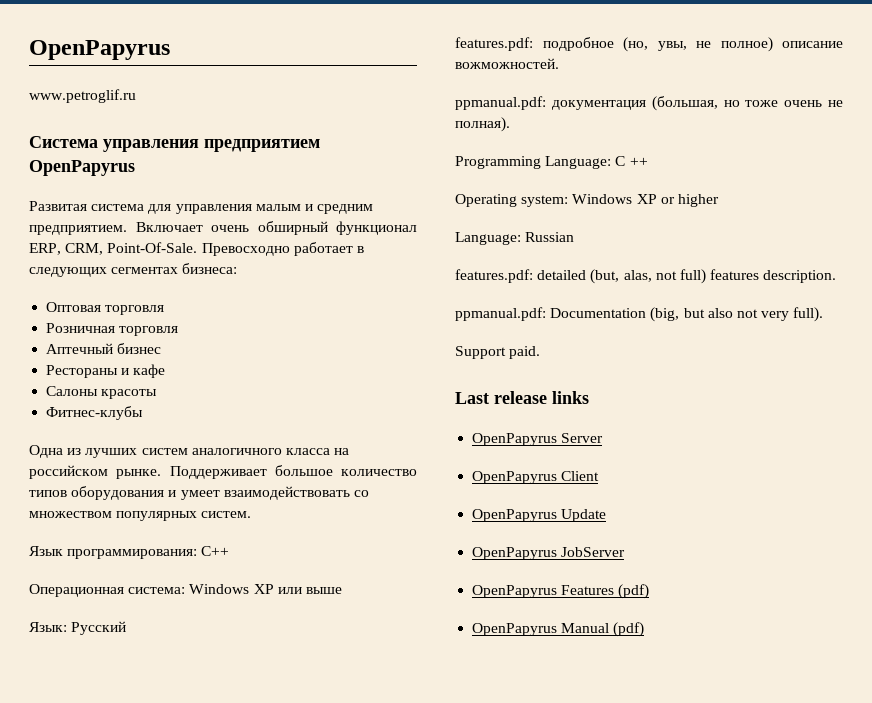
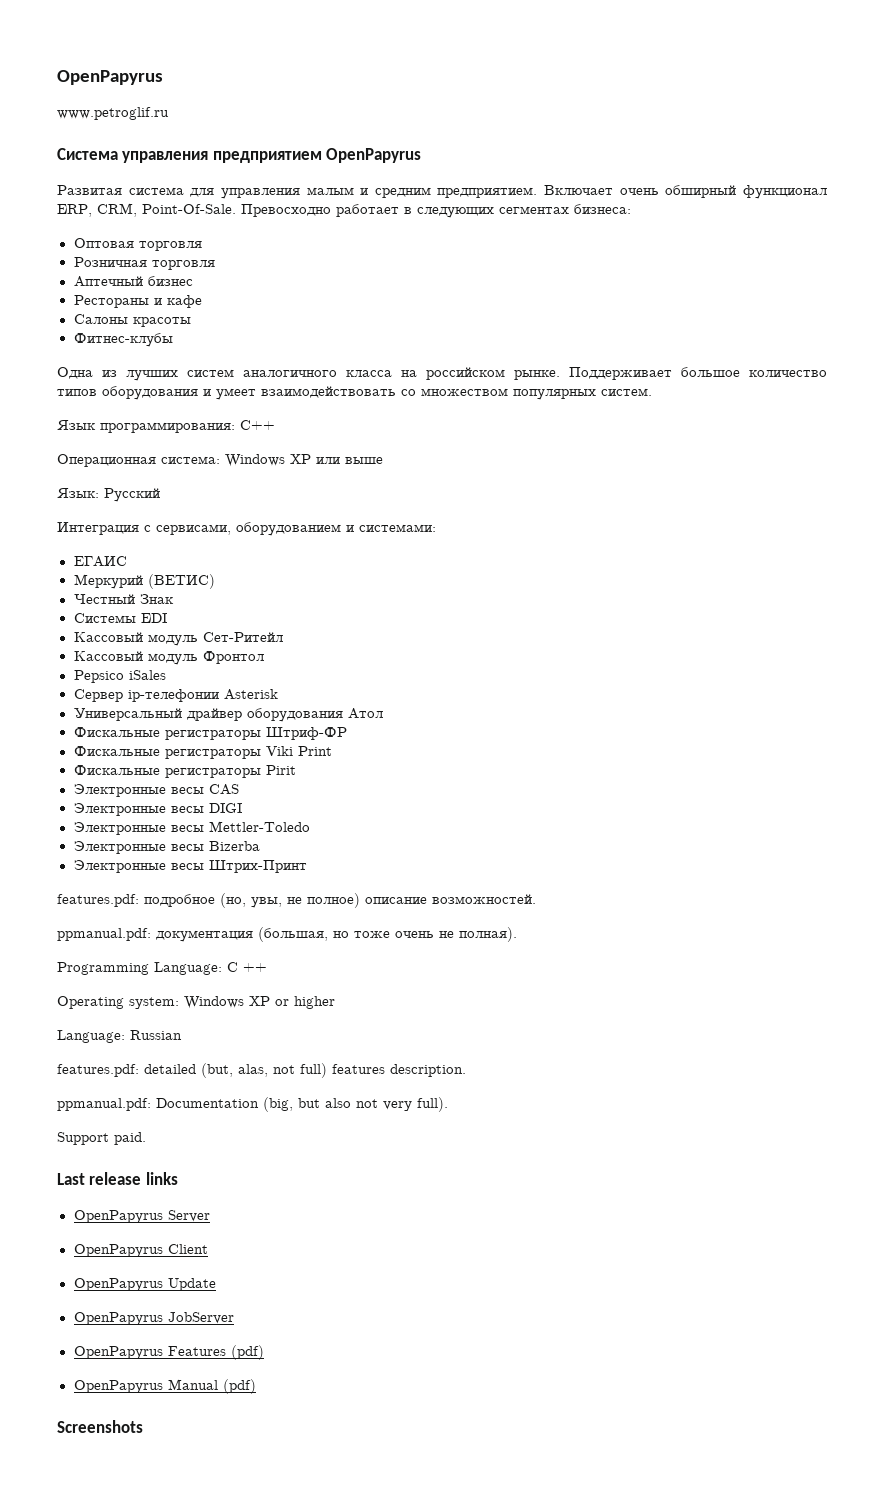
(127, 628) none -> [57,522,436,536] [73,556,127,567] [73,574,215,589] [73,594,174,604] [73,613,167,623] [73,632,283,646] [73,651,264,665] [73,670,166,683] [73,689,278,702] [73,708,383,722] [73,727,347,740] [73,746,332,759] [73,765,296,778] [73,784,239,797] [73,803,242,816] [73,821,310,835] [73,841,260,854] [73,860,307,873] // Интеграция с сервисами, оборудованием и системами: // ЕГАИС // Меркурий (ВЕТИС) // Честный Знак // Системы EDI // Кассовый модуль Сет-Ритейл // Кассовый модуль Фронтол // Pepsico iSales // Сервер ip-телефонии Asterisk // Универсальный драйвер оборудования Атол // Фискальные регистраторы Штриф-ФР // Фискальные регистраторы Viki Print // Фискальные регистраторы Pirit // Электронные весы CAS // Электронные весы DIGI // Электронные весы Mettler-Toledo // Электронные весы Bizerba // Электронные весы Штрих-Принт
[455,58,559,69] вожможностей. -> [432,894,536,904] возможностей.
(645, 629) none -> [57,1420,143,1433] // Screenshots

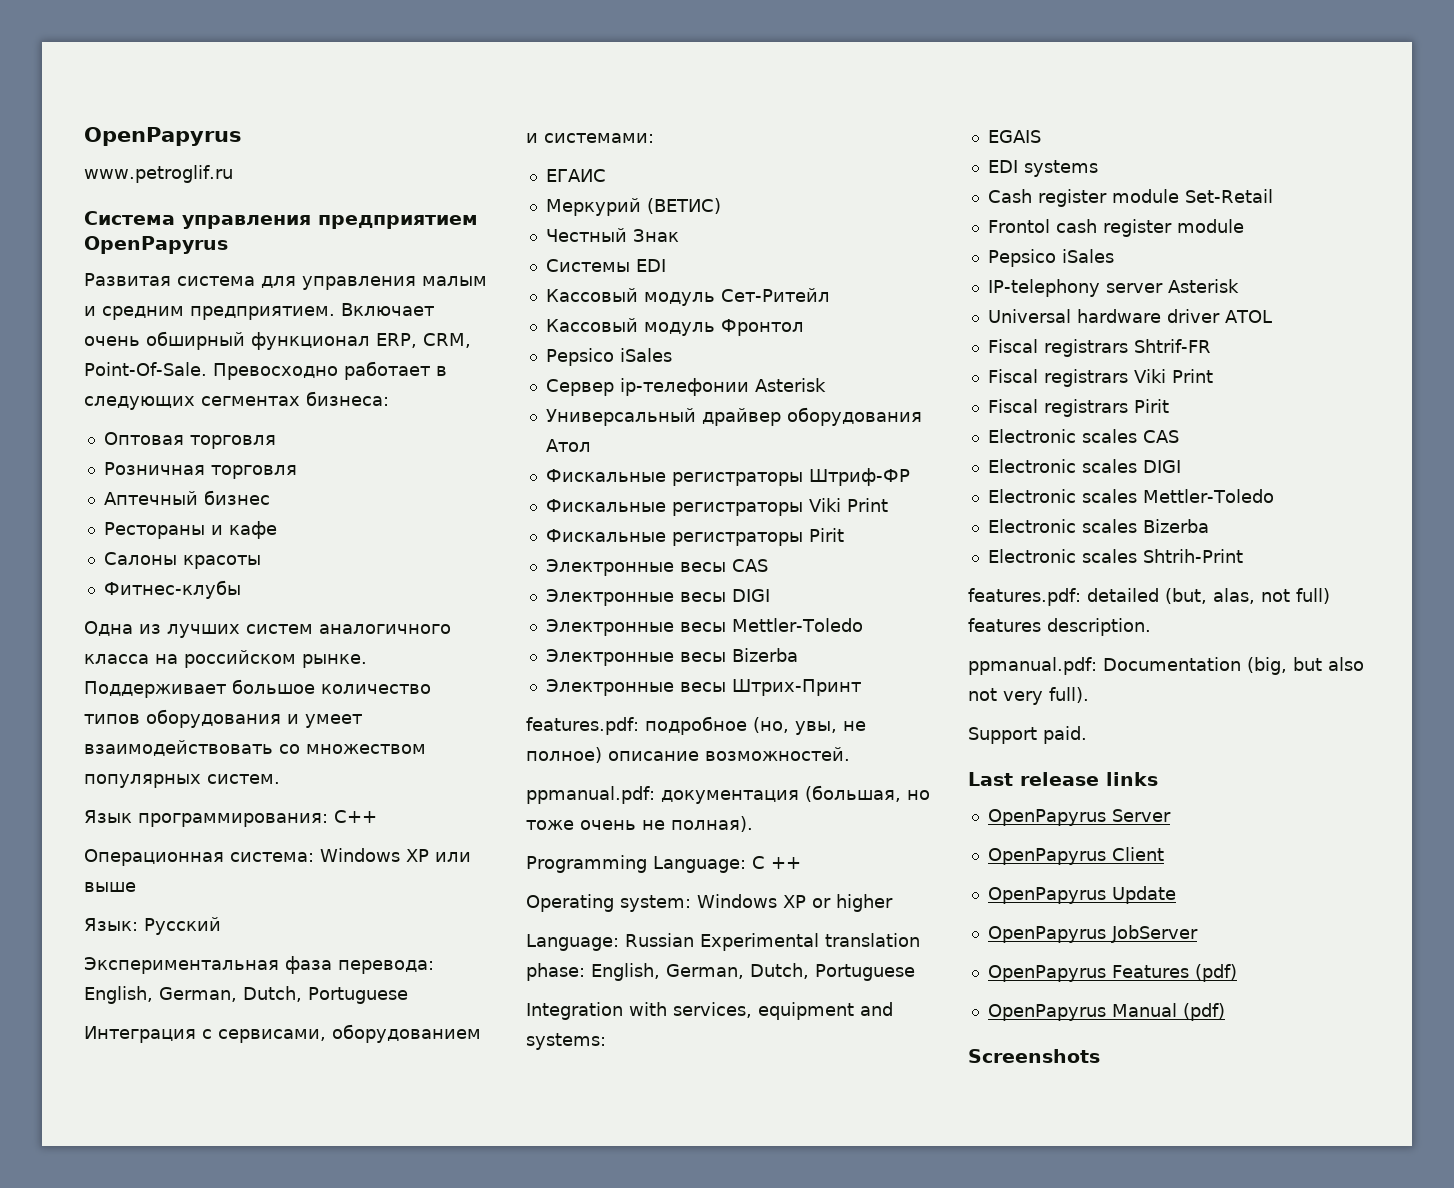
(160, 495) none -> [84,956,434,974] [84,986,408,1004] // Экспериментальная фаза перевода: English, German, Dutch, Portuguese
(182, 1035) none -> [699,933,920,951] [526,963,915,981] [526,1002,893,1020] [526,1033,606,1050] [987,130,1041,143] [987,160,1098,177] [987,189,1273,207] [987,219,1244,237] [987,249,1114,267] [987,279,1239,297] [987,309,1272,323] [987,339,1211,357] [987,369,1213,387] [987,399,1169,417] [987,429,1179,443] [987,459,1181,473] [987,489,1274,503] [987,519,1209,533] [987,549,1243,563] Experimental translation phase: English, German, Dutch, Portuguese // Integration with services, equipment and systems: // EGAIS // EDI systems // Cash register module Set-Retail // Frontol cash register module // Pepsico iSales // IP-telephony server Asterisk // Universal hardware driver ATOL // Fiscal registrars Shtrif-FR // Fiscal registrars Viki Print // Fiscal registrars Pirit // Electronic scales CAS // Electronic scales DIGI // Electronic scales Mettler-Toledo // Electronic scales Bizerba // Electronic scales Shtrih-Print

